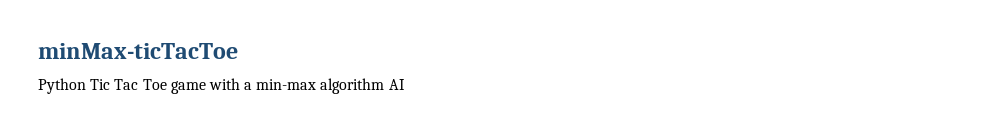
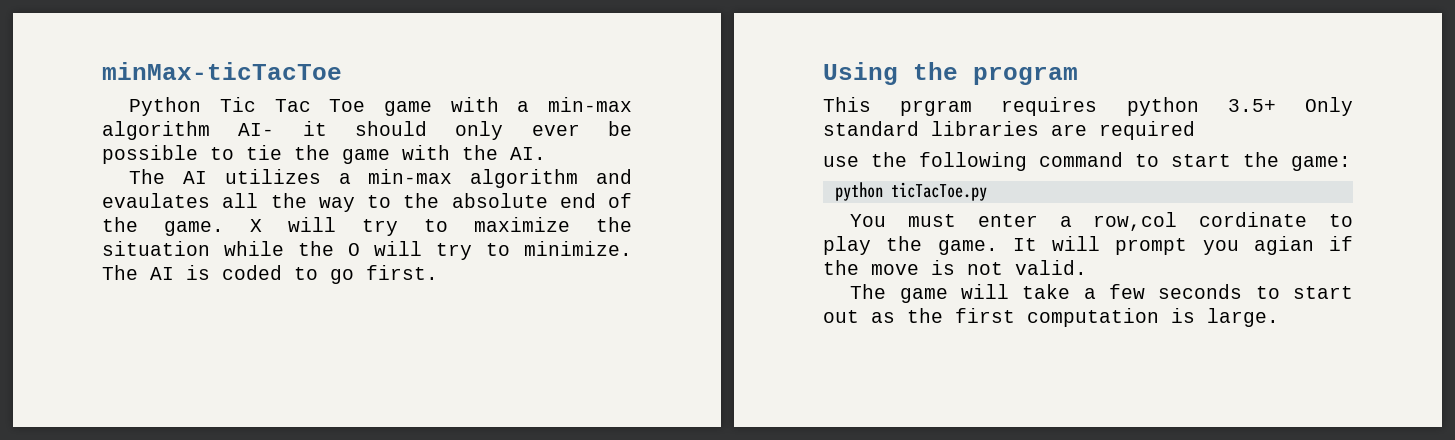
[388,79,405,90] AI -> [238,121,632,140] [102,145,546,164] [129,169,632,188] [102,193,632,212] [102,217,632,236] [102,241,632,260] [102,265,438,284] [823,62,1078,85] [823,97,1353,116] [823,121,1195,140] [823,152,1351,171] [834,182,987,201] [850,212,1353,231] [823,236,1353,255] [823,260,1087,275] [850,284,1353,303] [823,308,1279,327] AI- it should only ever be possible to tie the game with the AI. // The AI utilizes a min-max algorithm and evaulates all the way to the absolute end of the game. X will try to maximize the situation while the O will try to minimize. The AI is coded to go first. // Using the program // This prgram requires python 3.5+ Only standard libraries are required // use the following command to start the game: // python ticTacToe.py // You must enter a row,col cordinate to play the game. It will prompt you agian if the move is not valid. // The game will take a few seconds to start out as the first computation is large.

